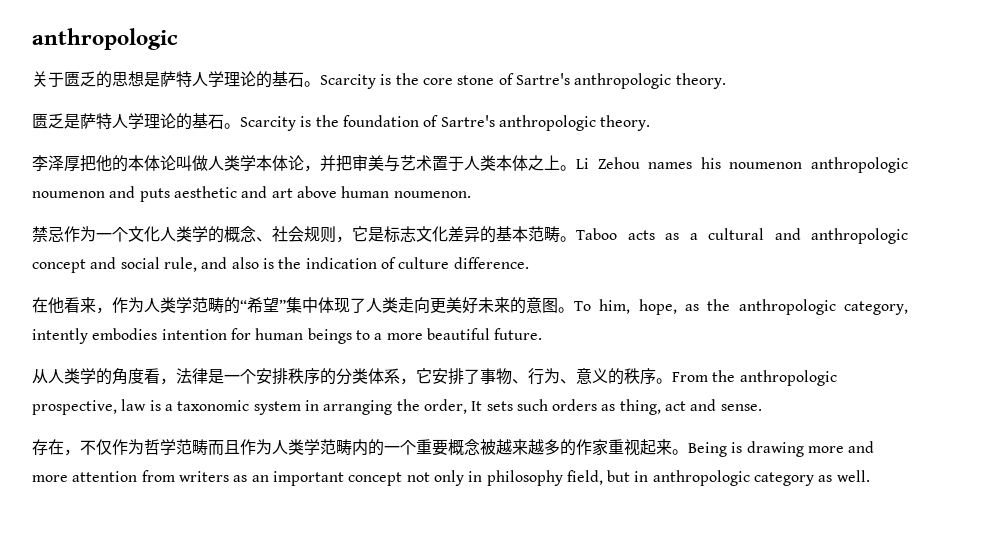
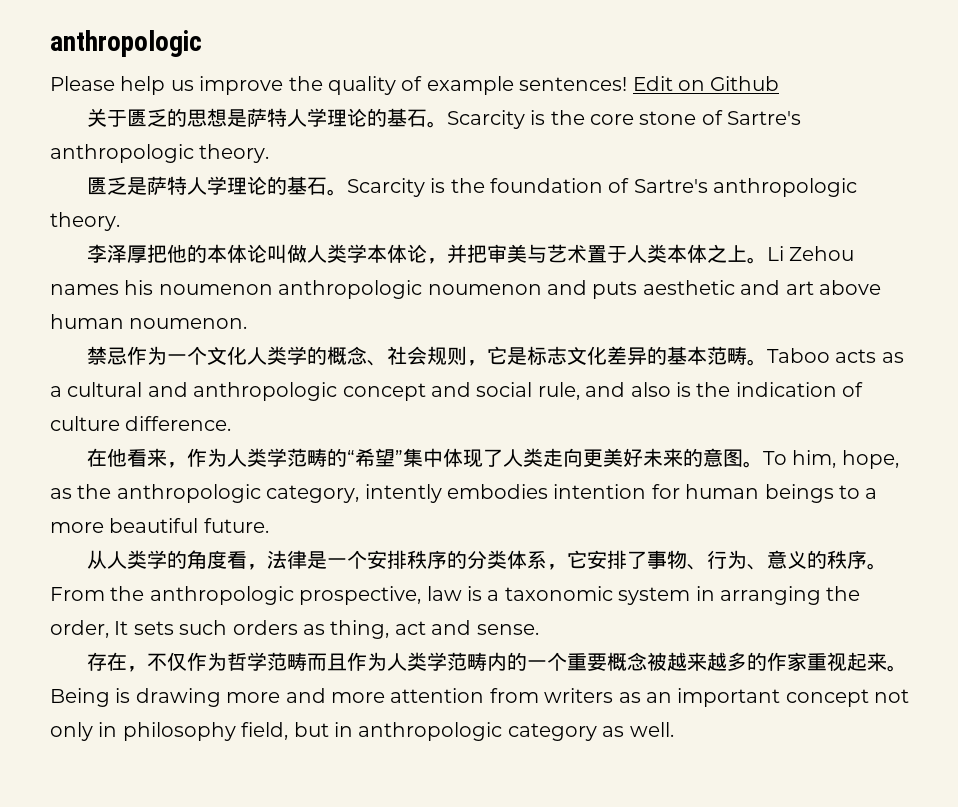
[32,28,178,50] anthropologic -> [50,30,202,57] [50,76,780,95] anthropologic // Please help us improve the quality of example sentences! Edit on Github

